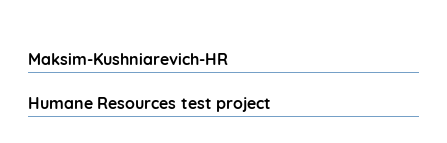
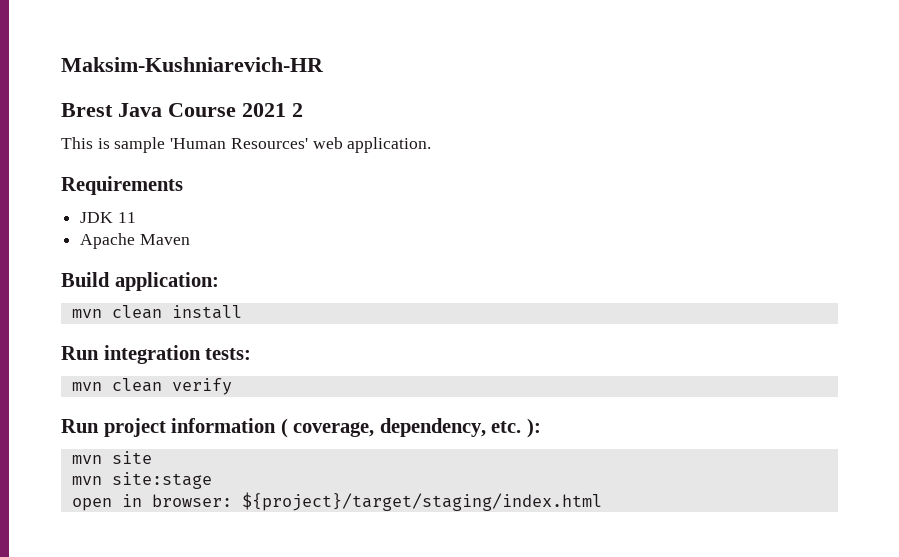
[28,97,271,112] Humane Resources test project -> [61,103,303,117] [61,137,432,153] [61,176,183,195] [80,212,136,223] [80,233,190,249] [61,272,219,291] [71,305,242,319] [61,345,252,364] [71,378,232,395] [61,418,541,438] [71,451,152,464] [71,472,212,489] [71,492,602,511] Brest Java Course 2021 2 // This is sample 'Human Resources' web application. // Requirements // JDK 11 // Apache Maven // Build application: // mvn clean install // Run integration tests: // mvn clean verify // Run project information ( coverage, dependency, etc. ): // mvn site // mvn site:stage // open in browser: ${project}/target/staging/index.html

